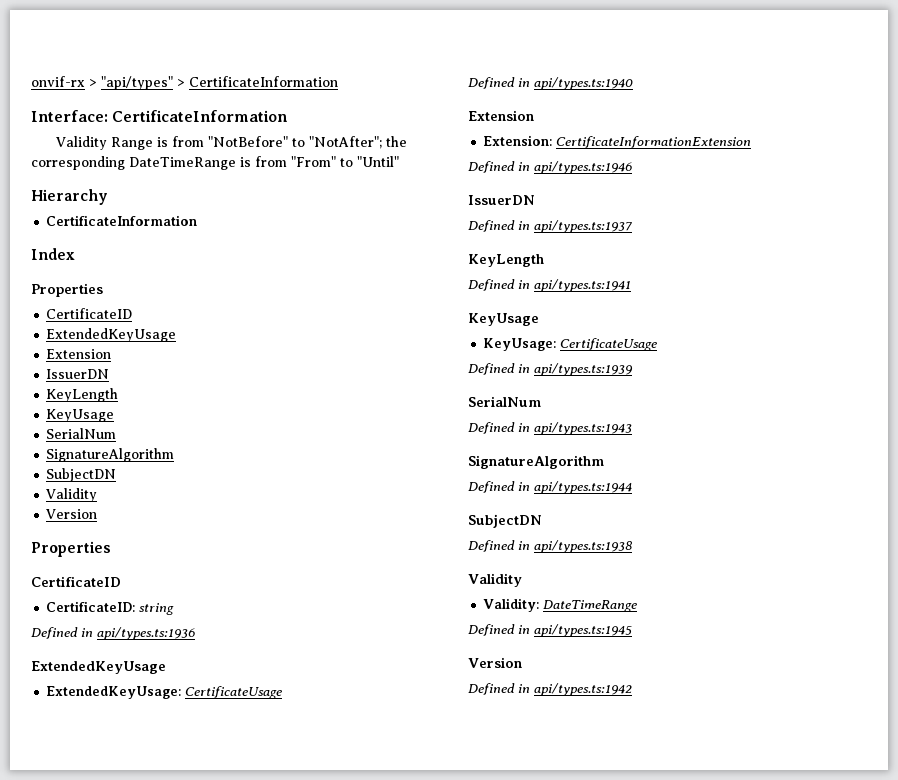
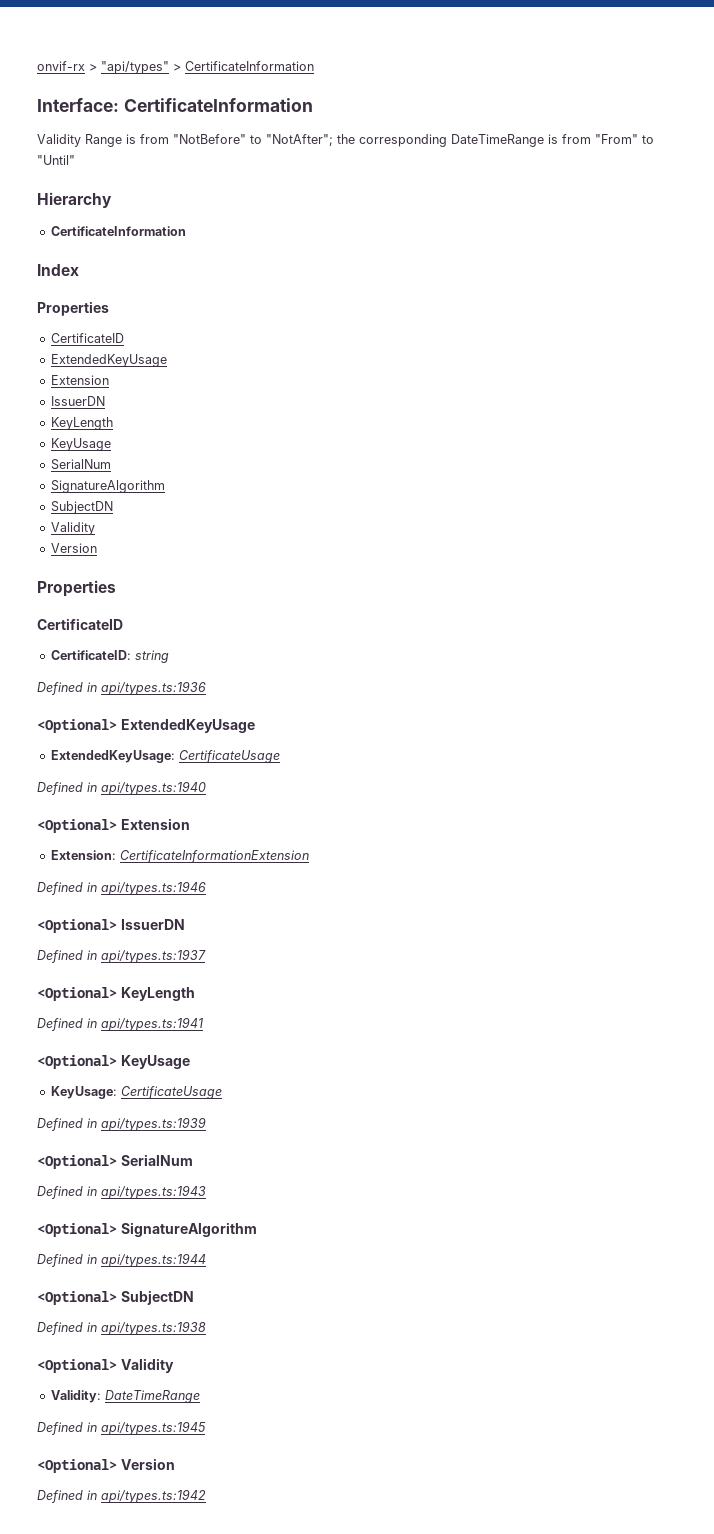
(195, 633) none -> [37,719,117,733] <Optional>
(633, 83) none -> [37,819,117,833] <Optional>
(632, 167) none -> [37,919,117,933] <Optional>
(633, 226) none -> [37,987,117,1001] <Optional>
(631, 285) none -> [37,1055,117,1069] <Optional>
(633, 369) none -> [37,1155,117,1169] <Optional>
(632, 428) none -> [37,1223,117,1237] <Optional>
(632, 487) none -> [37,1291,117,1305] <Optional>
(632, 546) none -> [37,1359,117,1373] <Optional>
(632, 630) none -> [37,1459,117,1473] <Optional>

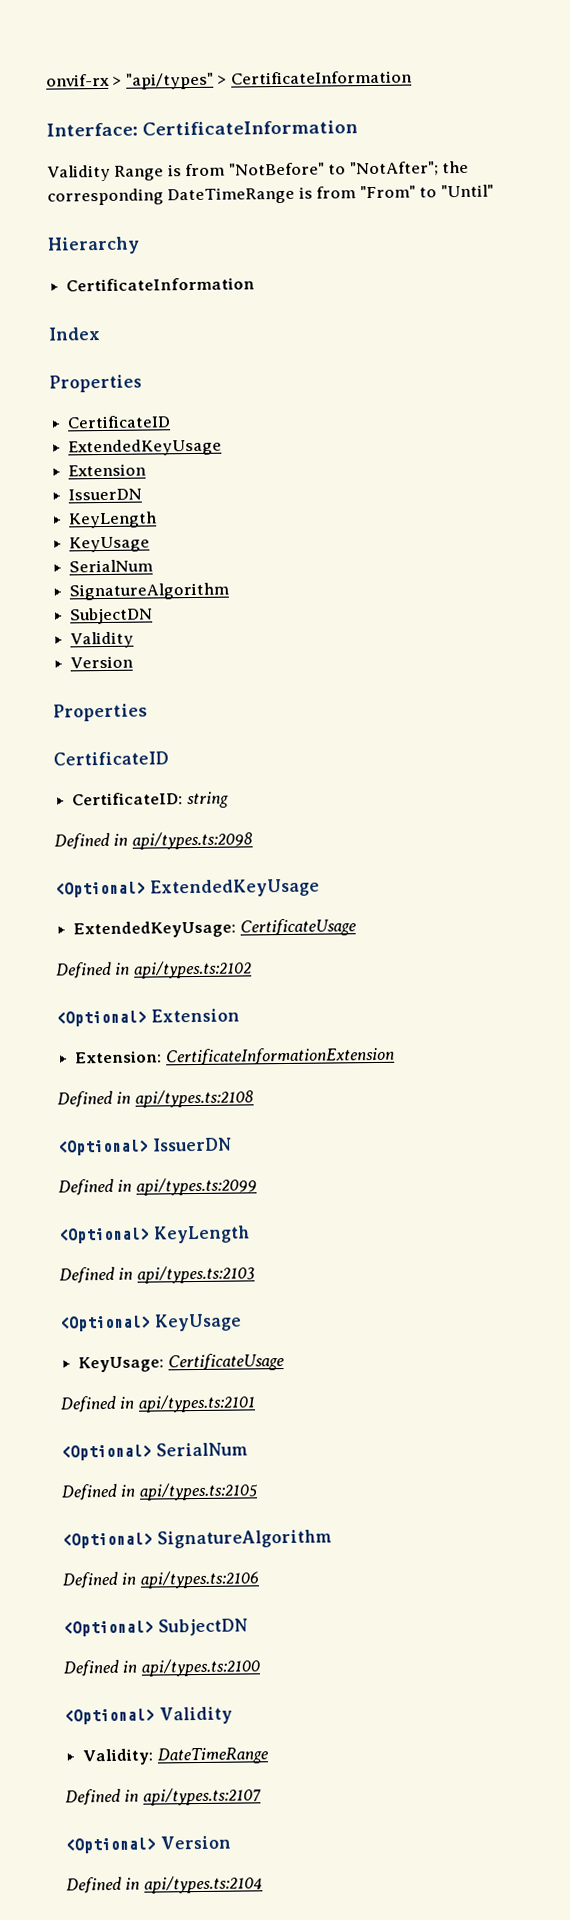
[101,681,206,695] api/types.ts:1936 -> [131,831,253,850] api/types.ts:2098
[101,781,206,795] api/types.ts:1940 -> [133,960,252,979] api/types.ts:2102
[101,881,206,895] api/types.ts:1946 -> [134,1089,254,1108] api/types.ts:2108
[101,949,206,963] api/types.ts:1937 -> [135,1177,257,1196] api/types.ts:2099
[101,1017,203,1031] api/types.ts:1941 -> [136,1265,255,1284] api/types.ts:2103
[101,1117,206,1131] api/types.ts:1939 -> [137,1394,256,1413] api/types.ts:2101
[101,1185,206,1199] api/types.ts:1943 -> [138,1482,259,1501] api/types.ts:2105
[101,1253,206,1267] api/types.ts:1944 -> [139,1570,260,1589] api/types.ts:2106
[101,1321,206,1335] api/types.ts:1938 -> [140,1658,260,1677] api/types.ts:2100
[101,1421,206,1435] api/types.ts:1945 -> [142,1787,262,1806] api/types.ts:2107
[101,1489,206,1503] api/types.ts:1942 -> [143,1875,263,1894] api/types.ts:2104

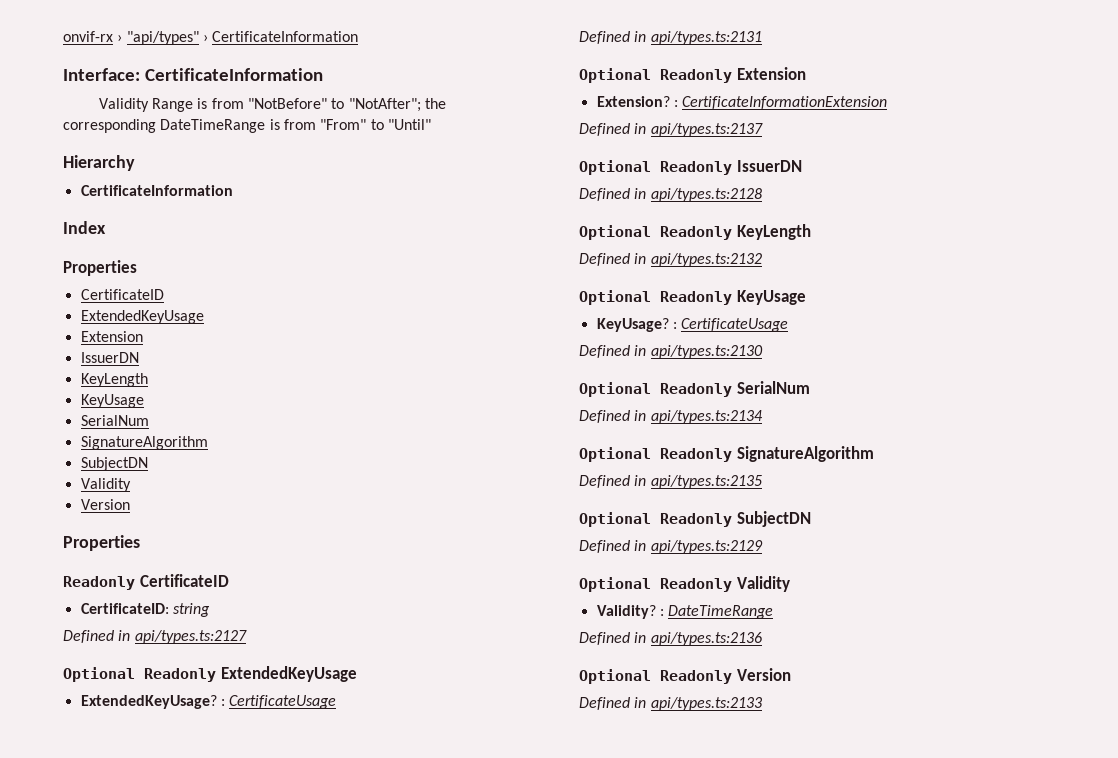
[112,72,228,90] > "api/types" > -> [117,31,208,45] › "api/types" ›
(148, 712) none -> [63,576,135,590] Readonly
[131,831,253,850] [55,878,320,898] [73,918,357,939] [56,960,252,979] [56,1008,240,1027] [75,1050,163,1064] api/types.ts:2098 // <Optional> ExtendedKeyUsage // ExtendedKeyUsage: CertificateUsage // Defined in api/types.ts:2102 // <Optional> Extension // Extension: -> [134,630,247,644] [63,666,357,682] [80,695,337,709] [579,31,762,45] [579,67,806,83] [596,96,678,107] api/types.ts:2127 // Optional Readonly ExtendedKeyUsage // ExtendedKeyUsage? : CertificateUsage // Defined in api/types.ts:2131 // Optional Readonly Extension // Extension? :
[134,1089,254,1108] [58,1139,149,1156] api/types.ts:2108 // <Optional> -> [650,123,763,137] [579,160,732,175] api/types.ts:2137 // Optional Readonly
[135,1177,257,1196] [58,1227,150,1244] api/types.ts:2099 // <Optional> -> [650,188,762,202] [579,225,732,240] api/types.ts:2128 // Optional Readonly
[136,1265,255,1284] [59,1313,242,1332] [78,1353,285,1373] [60,1394,256,1413] [61,1444,152,1461] api/types.ts:2103 // <Optional> KeyUsage // KeyUsage: CertificateUsage // Defined in api/types.ts:2101 // <Optional> -> [650,253,762,267] [579,290,806,305] [596,318,789,332] [579,345,763,359] [579,382,732,397] api/types.ts:2132 // Optional Readonly KeyUsage // KeyUsage? : CertificateUsage // Defined in api/types.ts:2130 // Optional Readonly
[138,1482,259,1501] [62,1532,153,1549] api/types.ts:2105 // <Optional> -> [650,410,763,424] [579,447,732,462] api/types.ts:2134 // Optional Readonly
[139,1570,260,1589] [63,1620,154,1637] api/types.ts:2106 // <Optional> -> [650,475,762,489] [579,512,732,527] api/types.ts:2135 // Optional Readonly
[140,1658,260,1677] [64,1706,233,1725] [82,1748,154,1766] api/types.ts:2100 // <Optional> Validity // Validity: -> [650,540,763,554] [579,576,790,592] [596,605,664,619] api/types.ts:2129 // Optional Readonly Validity // Validity? :
[142,1787,262,1806] [65,1837,156,1854] api/types.ts:2107 // <Optional> -> [650,632,762,646] [579,669,732,684] api/types.ts:2136 // Optional Readonly
[143,1875,263,1894] api/types.ts:2104 -> [650,697,762,711] api/types.ts:2133

